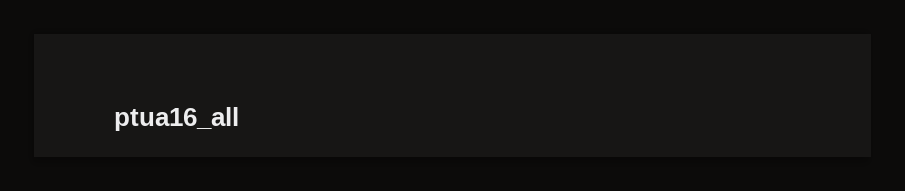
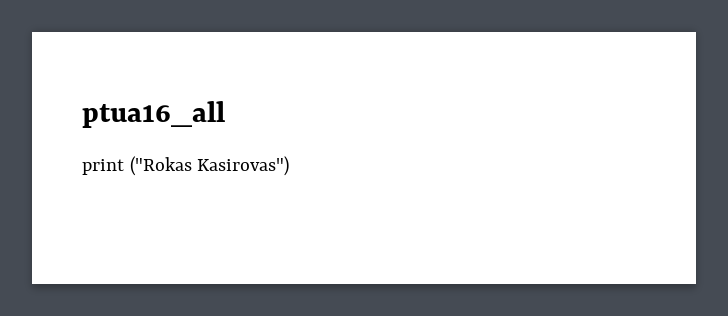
(239, 119) none -> [82,156,290,176] // print ("Rokas Kasirovas")

